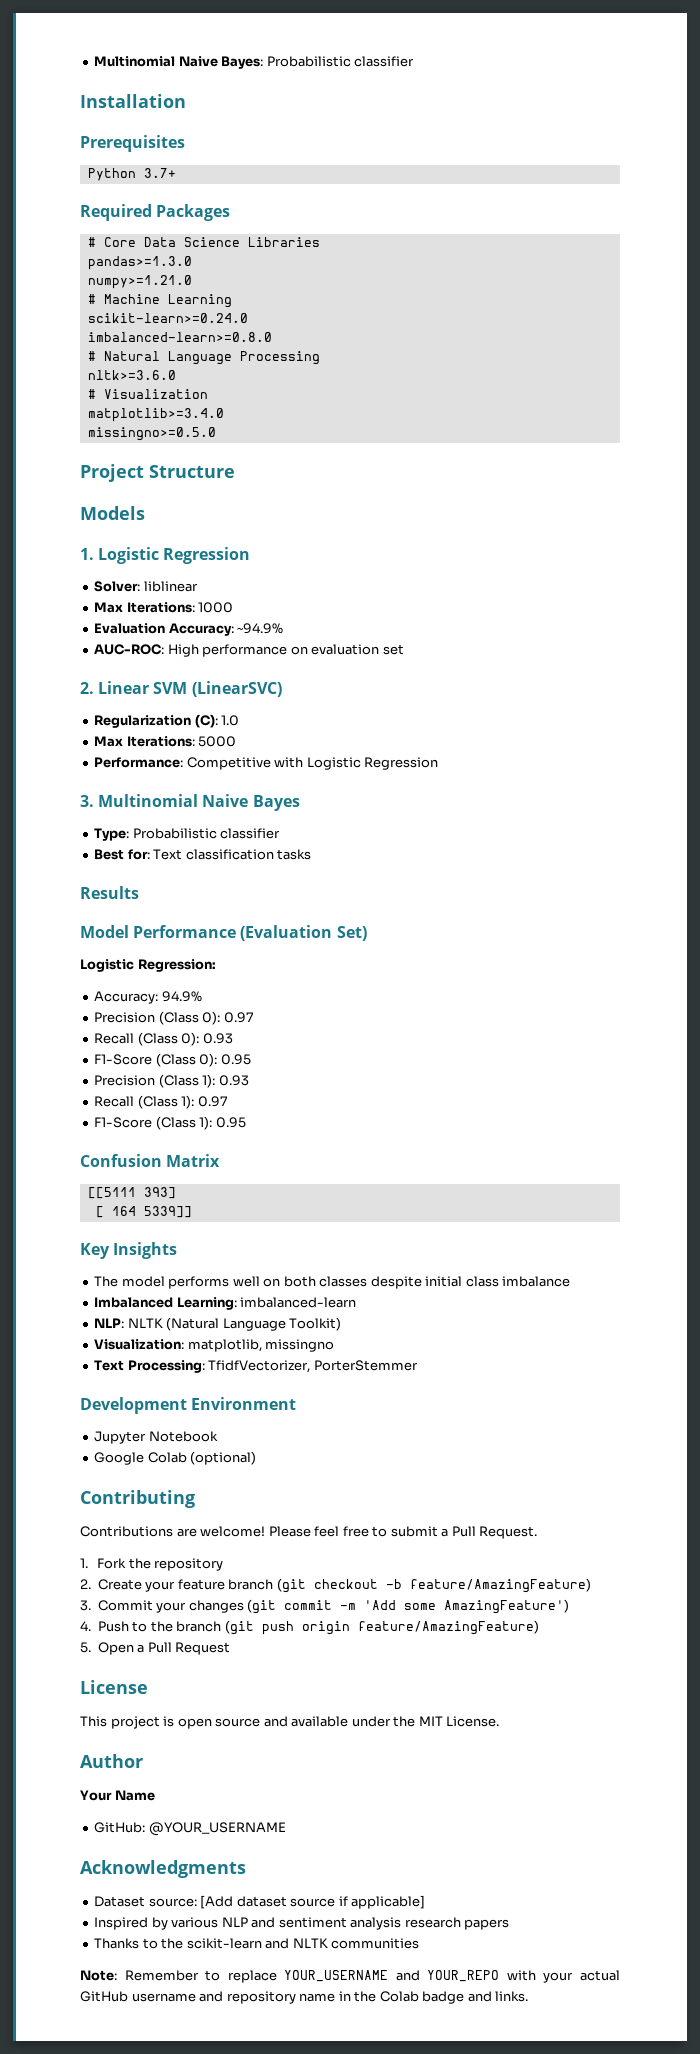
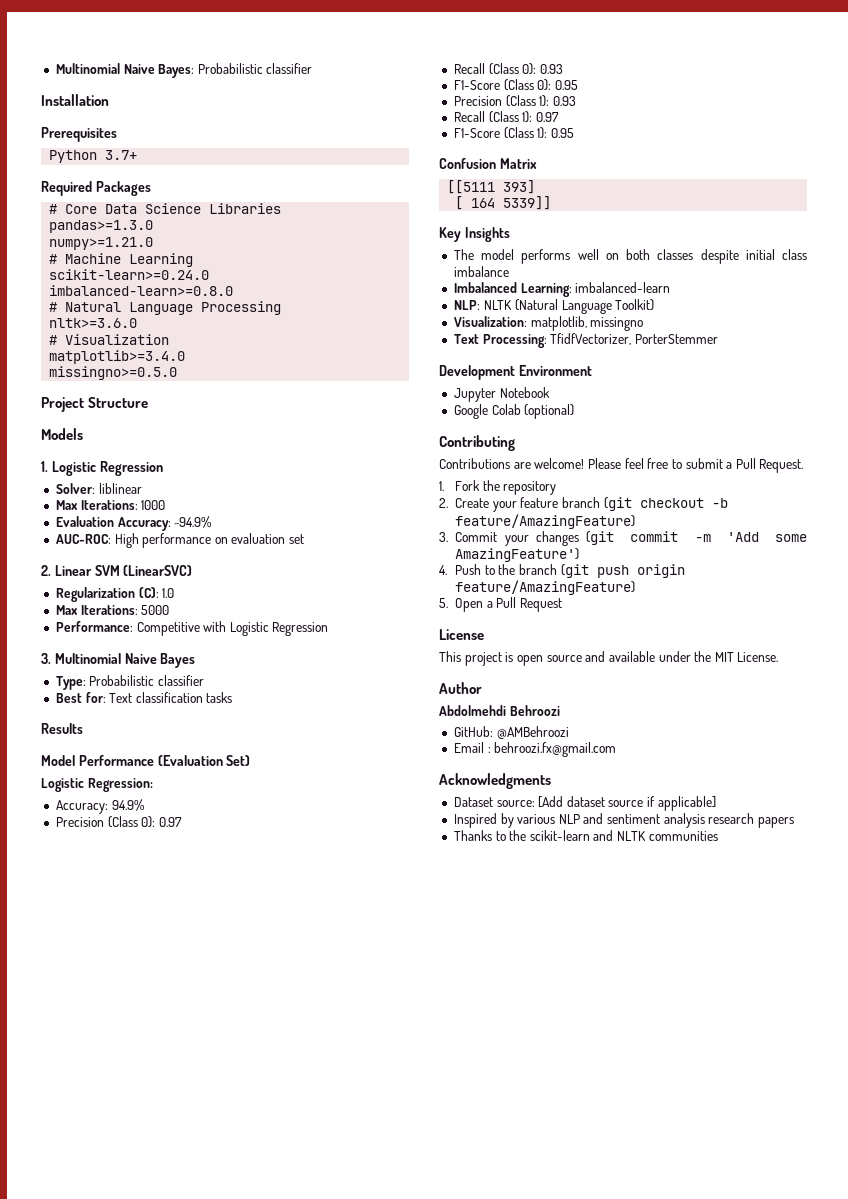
[80,1790,155,1801] Your Name -> [439,705,560,716] Abdolmehdi Behroozi
[148,1822,286,1836] @YOUR_USERNAME -> [496,726,569,739] [453,742,617,757] @AMBehroozi // Email : behroozi.fx@gmail.com
[80,1970,620,1983] [80,1991,529,2004] // Note: Remember to replace YOUR_USERNAME and YOUR_REPO with your actual GitHub username and repository name in the Colab badge and links. -> (718, 836) none

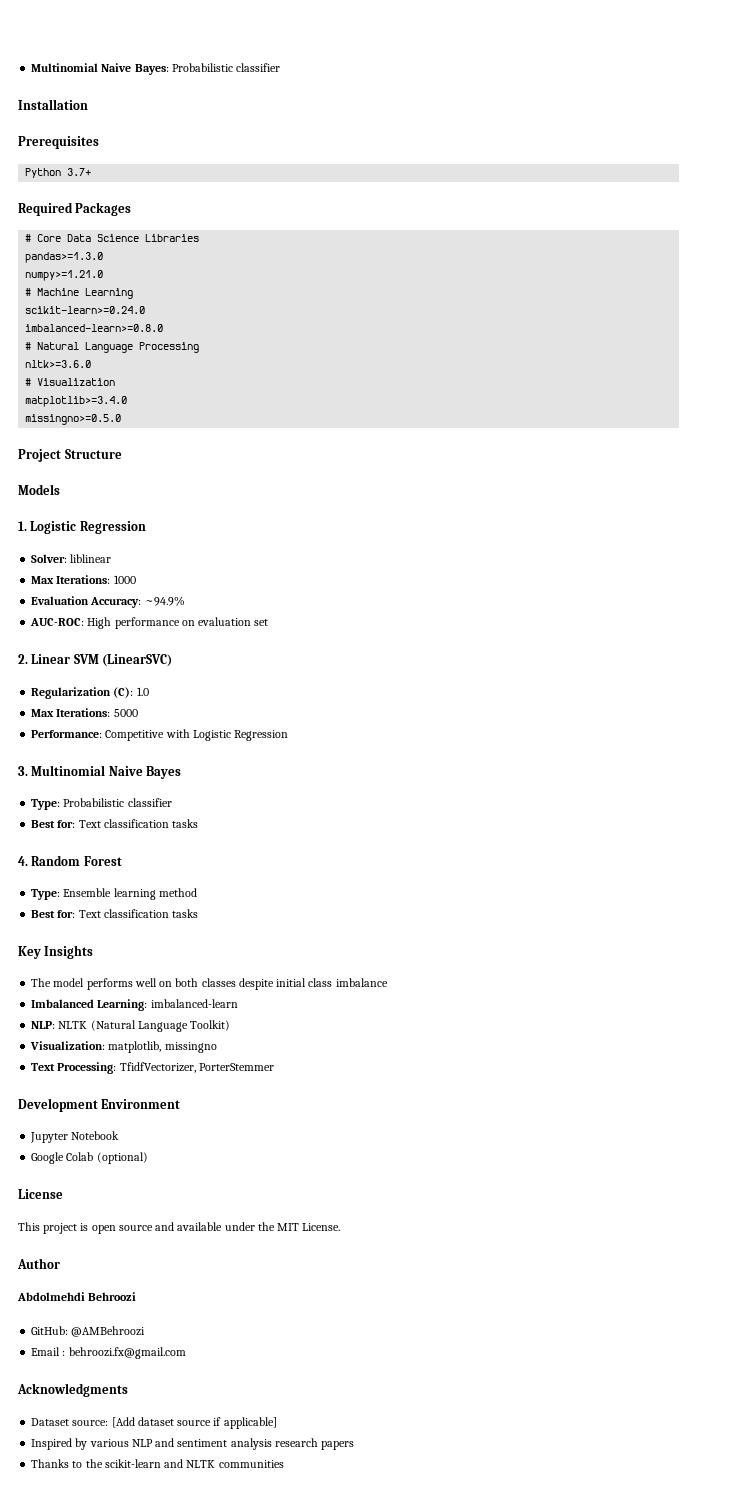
[41,723,83,734] [41,755,251,766] [41,778,153,792] [55,799,144,814] [55,816,182,828] [453,63,563,75] [453,79,578,91] [453,95,576,107] [453,111,559,123] [453,127,574,139] [439,158,537,169] [447,180,536,194] [455,196,552,210] Results // Model Performance (Evaluation Set) // Logistic Regression: // Accuracy: 94.9% // Precision (Class 0): 0.97 // Recall (Class 0): 0.93 // F1-Score (Class 0): 0.95 // Precision (Class 1): 0.93 // Recall (Class 1): 0.97 // F1-Score (Class 1): 0.95 // Confusion Matrix // [[5111 393] // [ 164 5339]] -> [18,855,122,866] [31,888,197,900] [31,909,199,918] 4. Random Forest // Type: Ensemble learning method // Best for: Text classification tasks
[439,435,515,451] [439,458,804,473] [439,480,557,495] [439,497,728,512] [455,514,636,529] [439,531,807,546] [455,548,580,562] [439,564,685,578] [455,580,636,595] [439,597,563,612] // Contributing // Contributions are welcome! Please feel free to submit a Pull Request. // 1. Fork the repository // 2. Create your feature branch (git checkout -b feature/AmazingFeature) // 3. Commit your changes (git commit -m 'Add some AmazingFeature') // 4. Push to the branch (git push origin feature/AmazingFeature) // 5. Open a Pull Request -> (148, 1158) none

